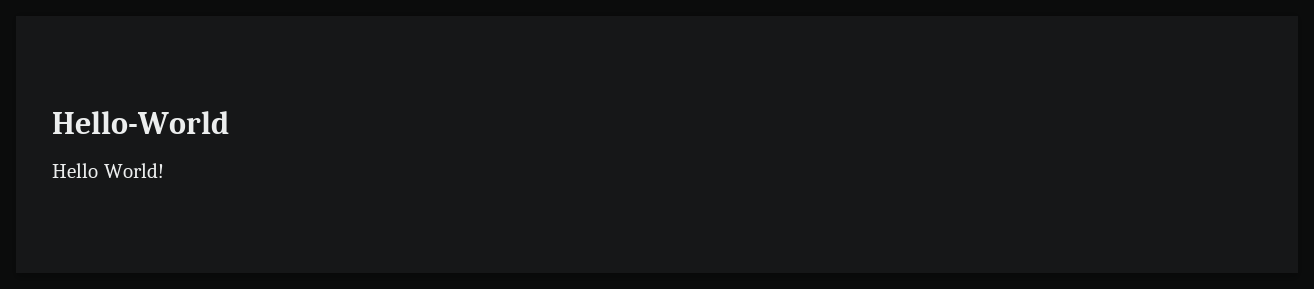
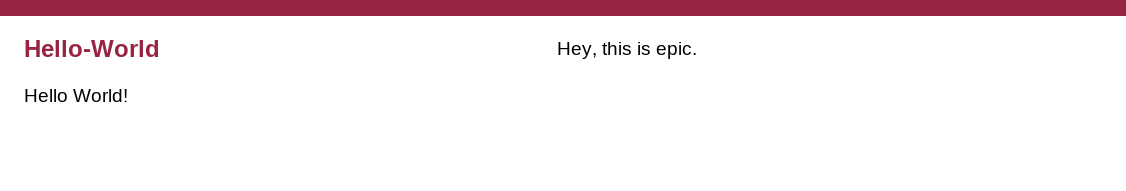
(164, 170) none -> [557,42,698,59] // Hey, this is epic.

